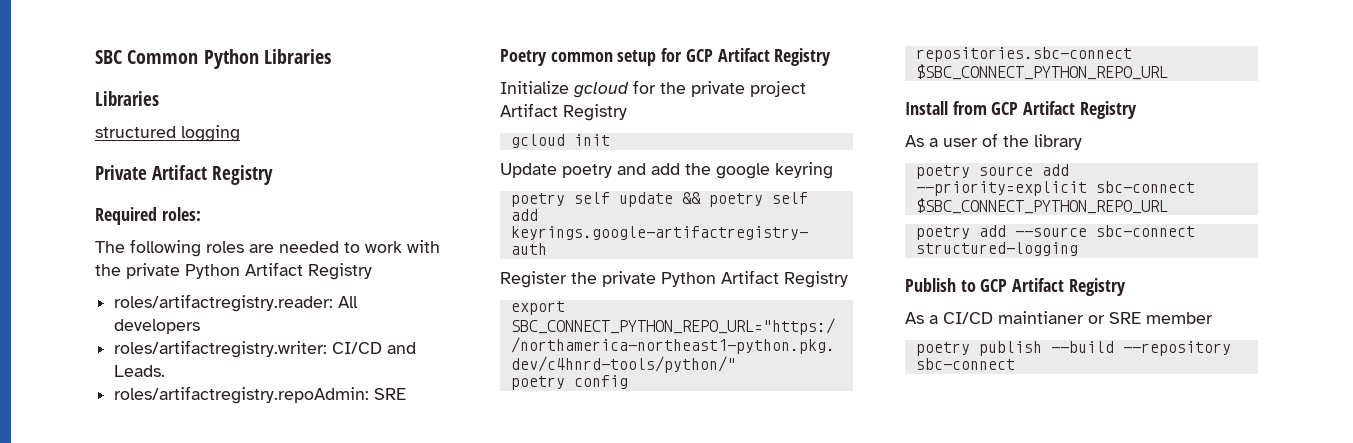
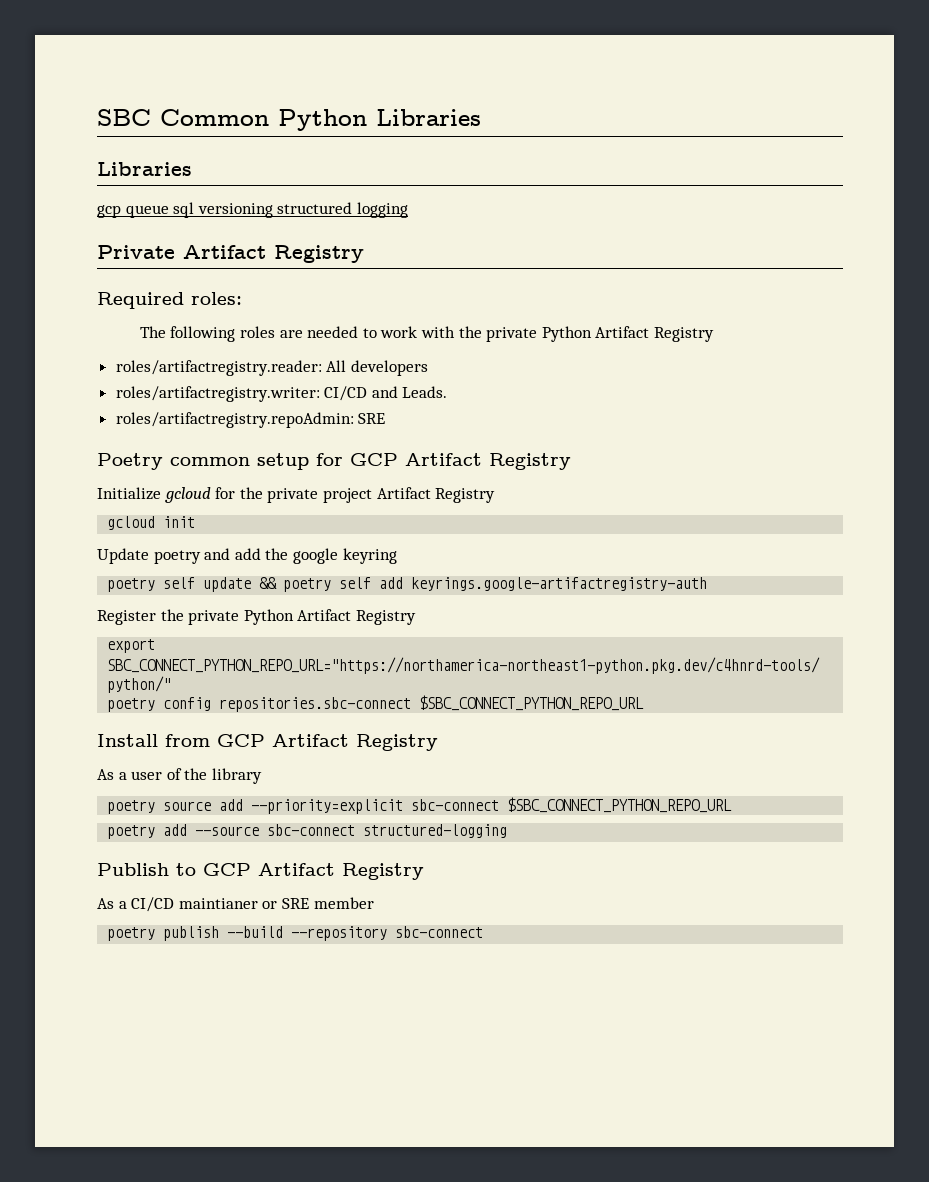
(159, 98) none -> [97,202,273,218] gcp queue sql versioning

